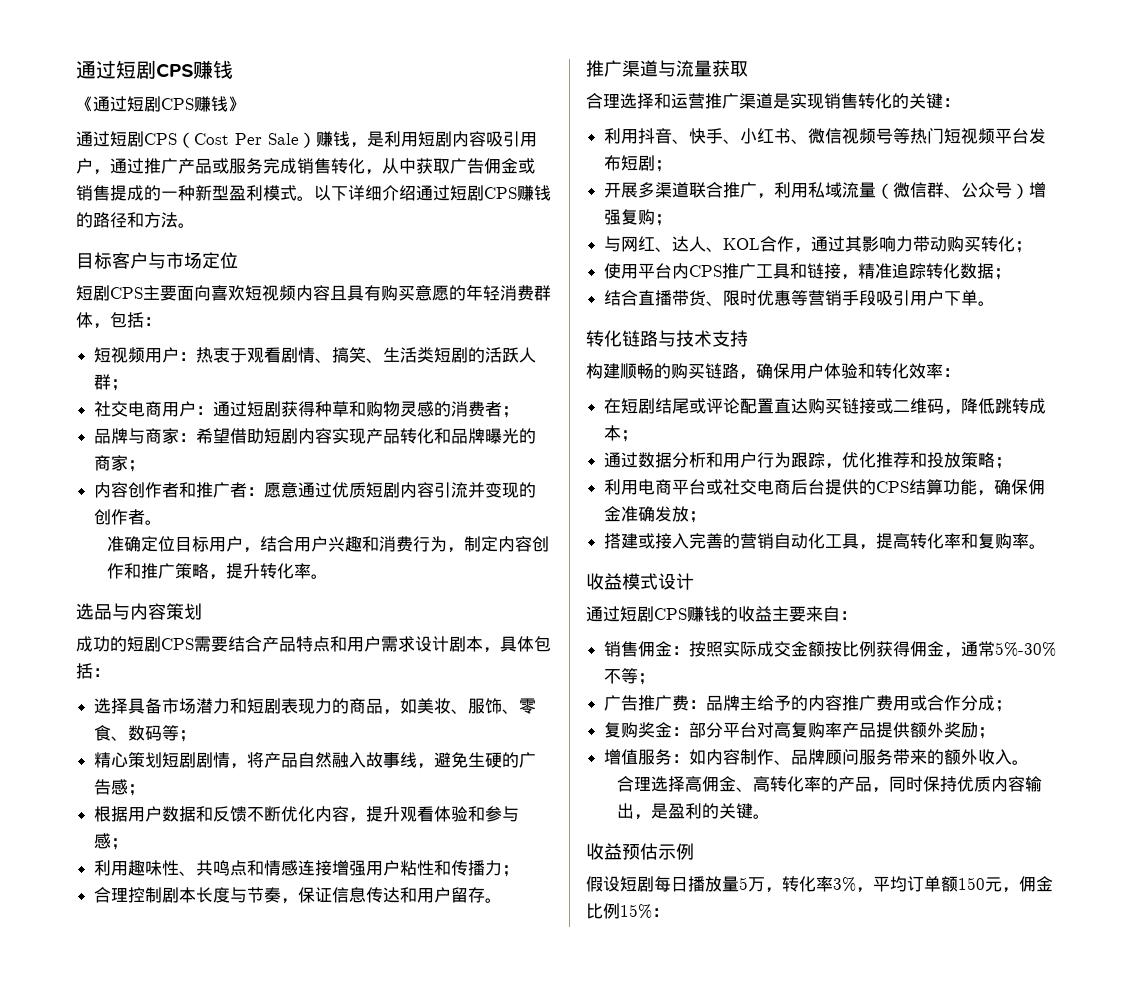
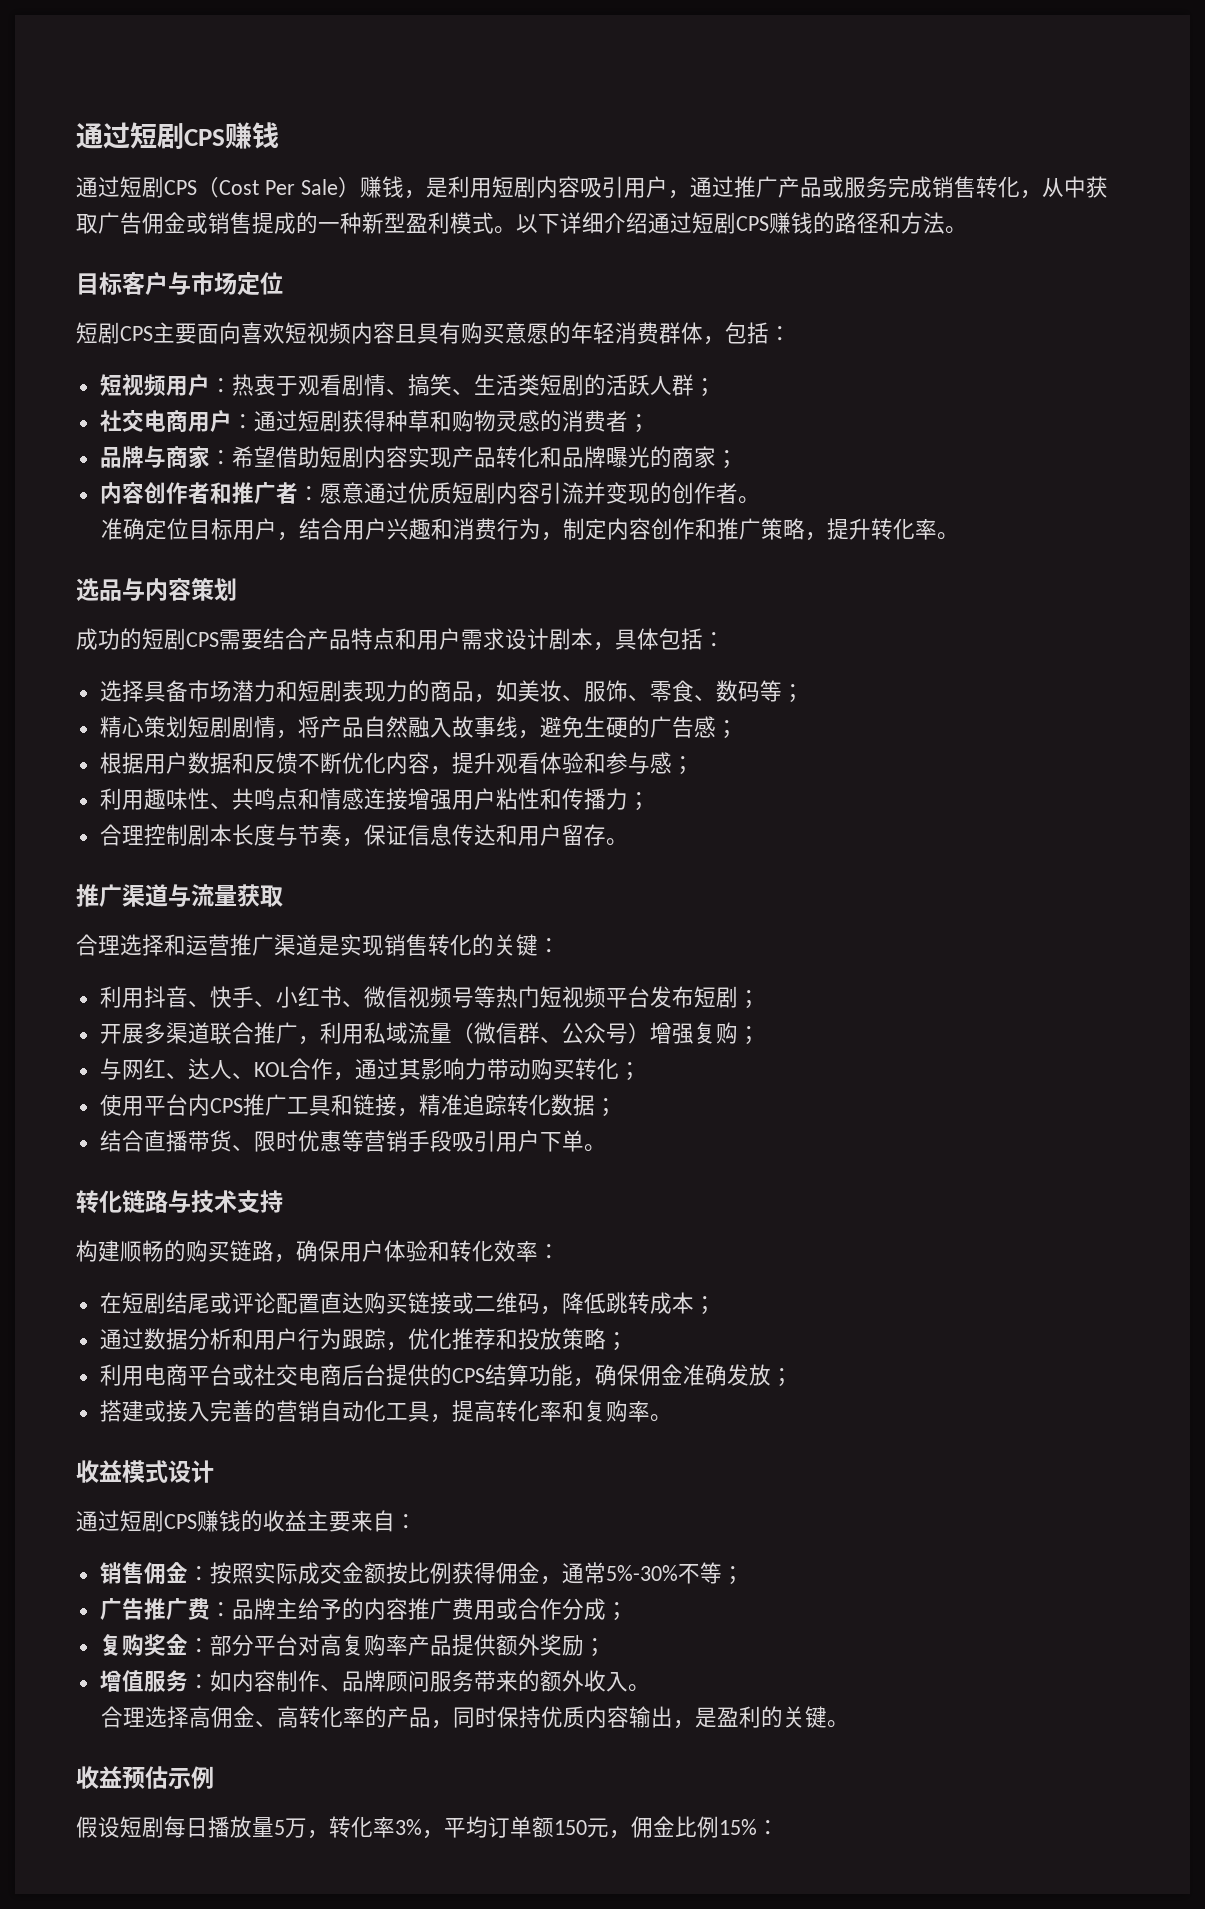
[76,60,233,79] [76,96,245,112] 通过短剧CPS赚钱 // 《通过短剧CPS赚钱》 -> [76,122,279,149] 通过短剧CPS赚钱

